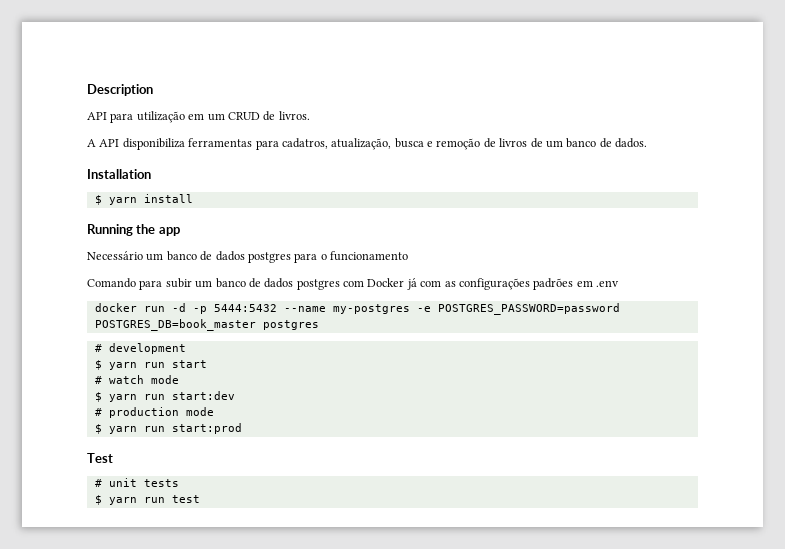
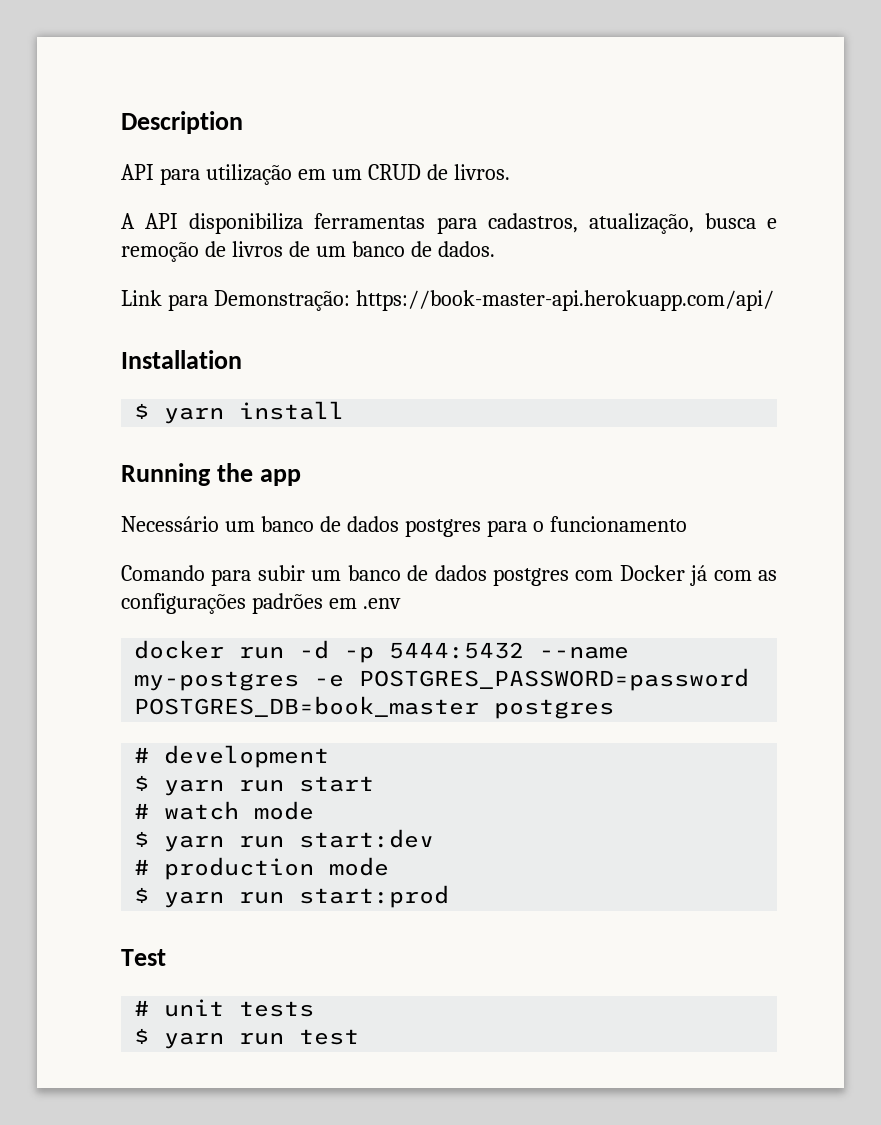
[281,138,328,149] cadatros, -> [487,213,578,233] cadastros,
(647, 143) none -> [121,290,774,311] // Link para Demonstração: https://book-master-api.herokuapp.com/api/

